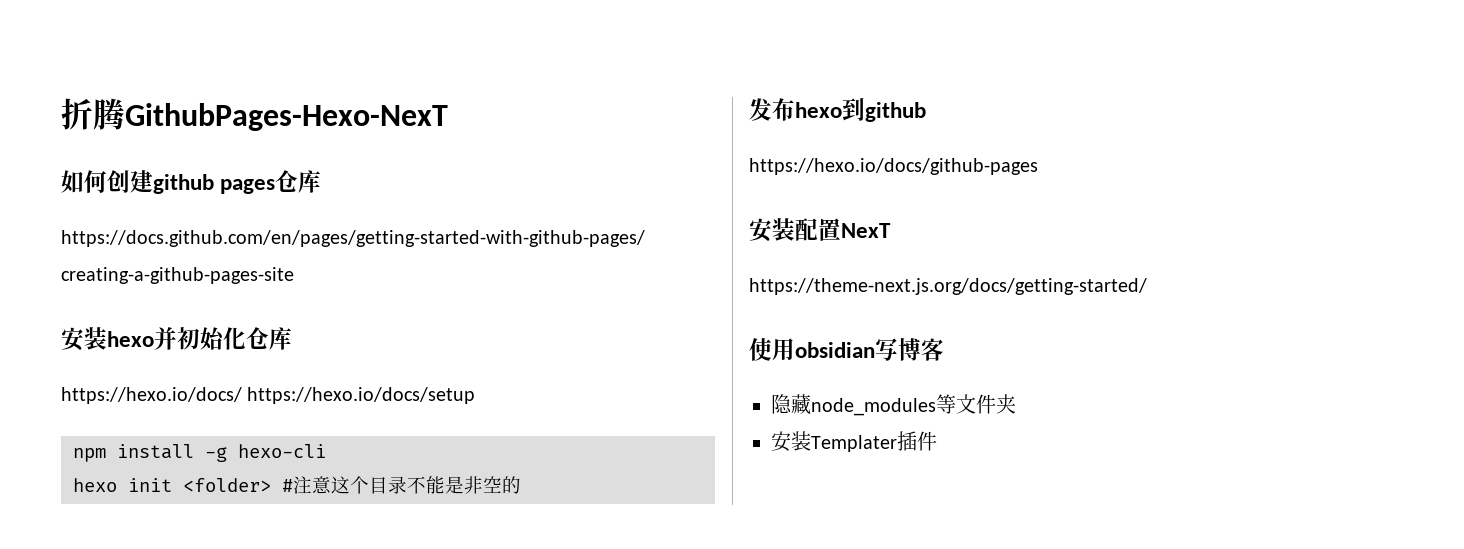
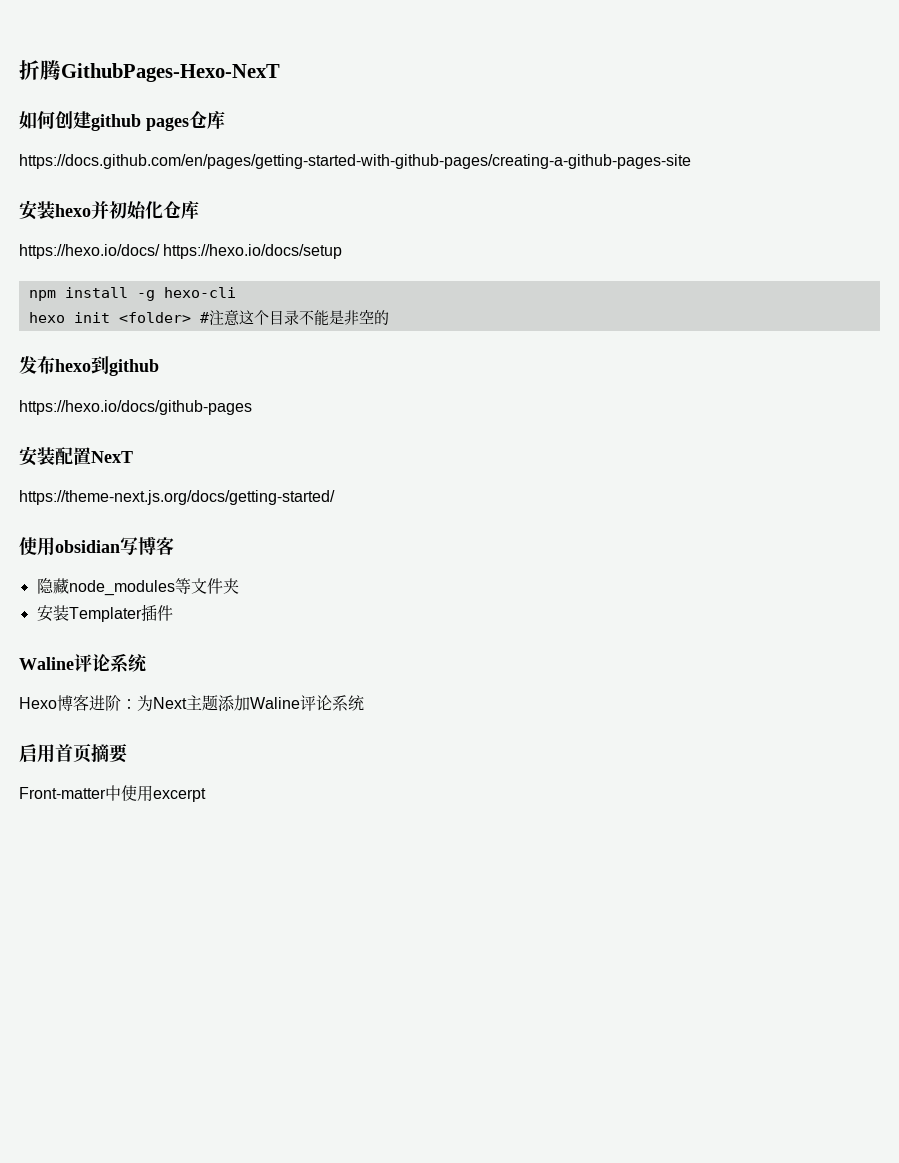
(937, 441) none -> [19,653,147,673] [19,694,364,711] [19,743,128,763] [19,785,206,802] // Waline评论系统 // Hexo博客进阶：为Next主题添加Waline评论系统 // 启用首页摘要 // Front-matter中使用excerpt

